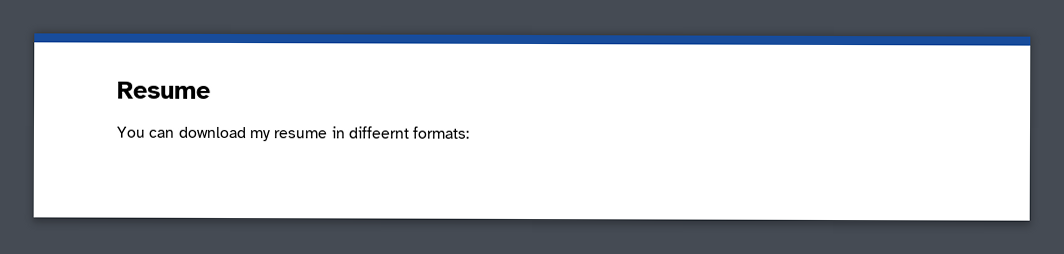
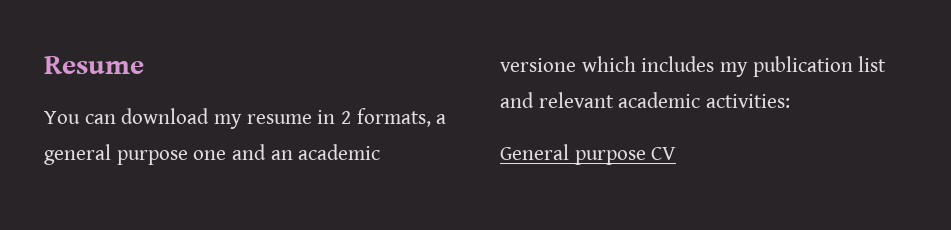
[347,126,471,139] diffeernt formats: -> [341,108,447,127] [44,144,381,165] [500,56,887,77] [500,92,791,108] [500,144,677,165] 2 formats, a general purpose one and an academic versione which includes my publication list and relevant academic activities: // General purpose CV

